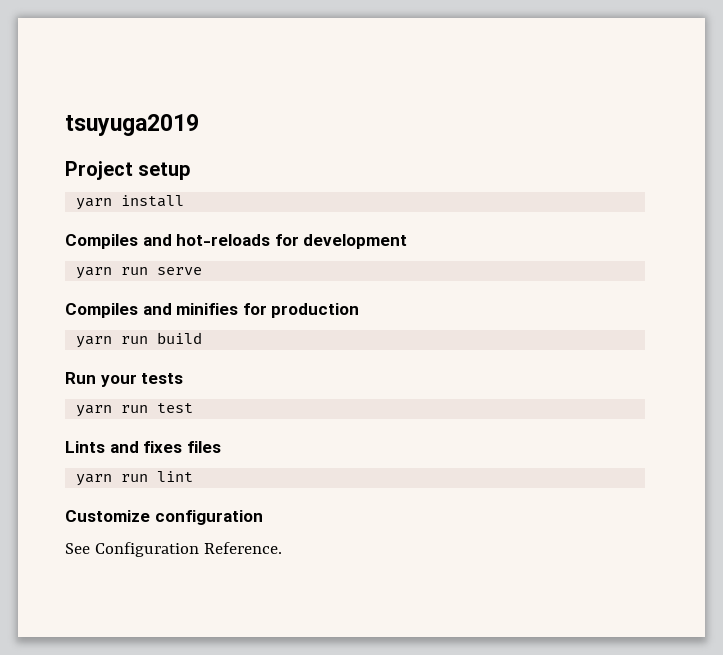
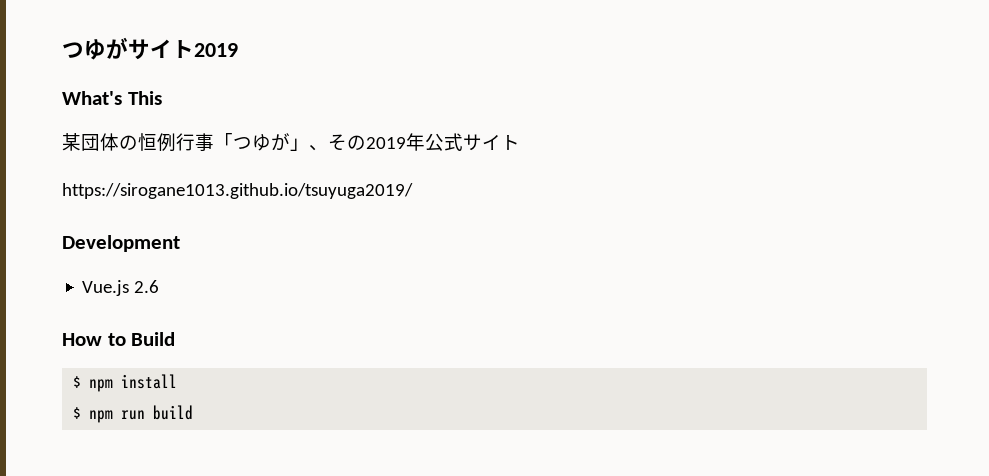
[65,114,199,136] [65,161,191,180] [76,195,185,210] [65,234,408,249] [76,267,203,279] [65,303,360,318] [76,332,203,348] [65,372,184,387] [76,403,194,417] [65,441,221,453] [76,471,194,486] [65,510,263,525] [65,542,282,557] tsuyuga2019 // Project setup // yarn install // Compiles and hot-reloads for development // yarn run serve // Compiles and minifies for production // yarn run build // Run your tests // yarn run test // Lints and fixes files // yarn run lint // Customize configuration // See Configuration Reference. -> [62,37,238,60] [62,91,162,105] [62,133,520,152] [62,183,413,199] [62,235,180,252] [82,280,160,296] [62,332,176,346] [73,374,178,392] [73,405,194,423] つゆがサイト2019 // What's This // 某団体の恒例行事「つゆが」、その2019年公式サイト // https://sirogane1013.github.io/tsuyuga2019/ // Development // Vue.js 2.6 // How to Build // $ npm install // $ npm run build

